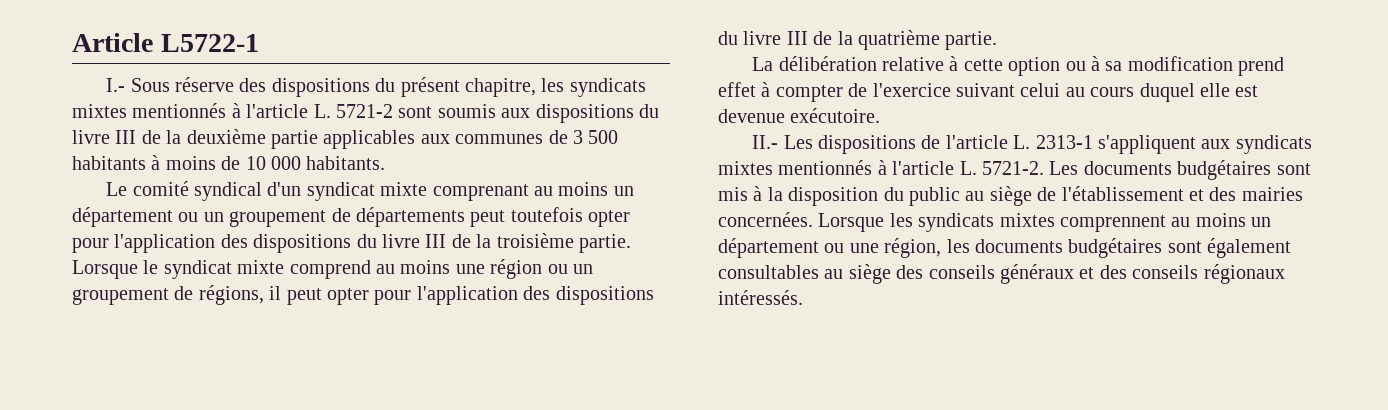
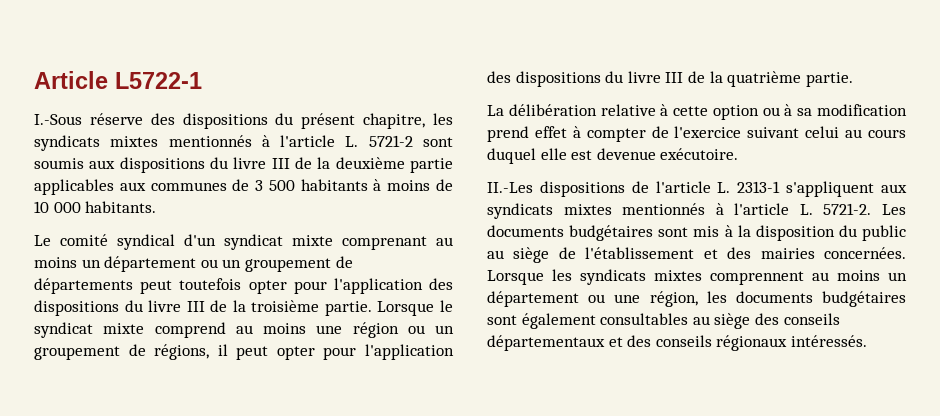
[106,78,170,92] I.- Sous -> [34,114,82,125] I.-Sous
[752,135,813,149] II.- Les -> [487,182,533,193] II.-Les
[1000,264,1074,284] généraux -> [487,335,605,351] départementaux

